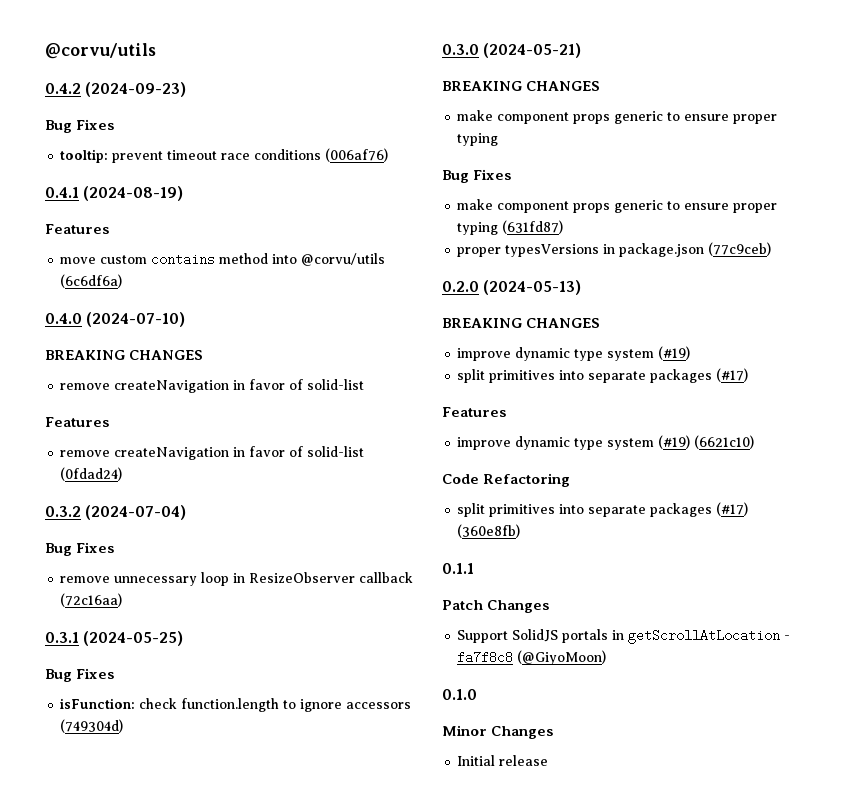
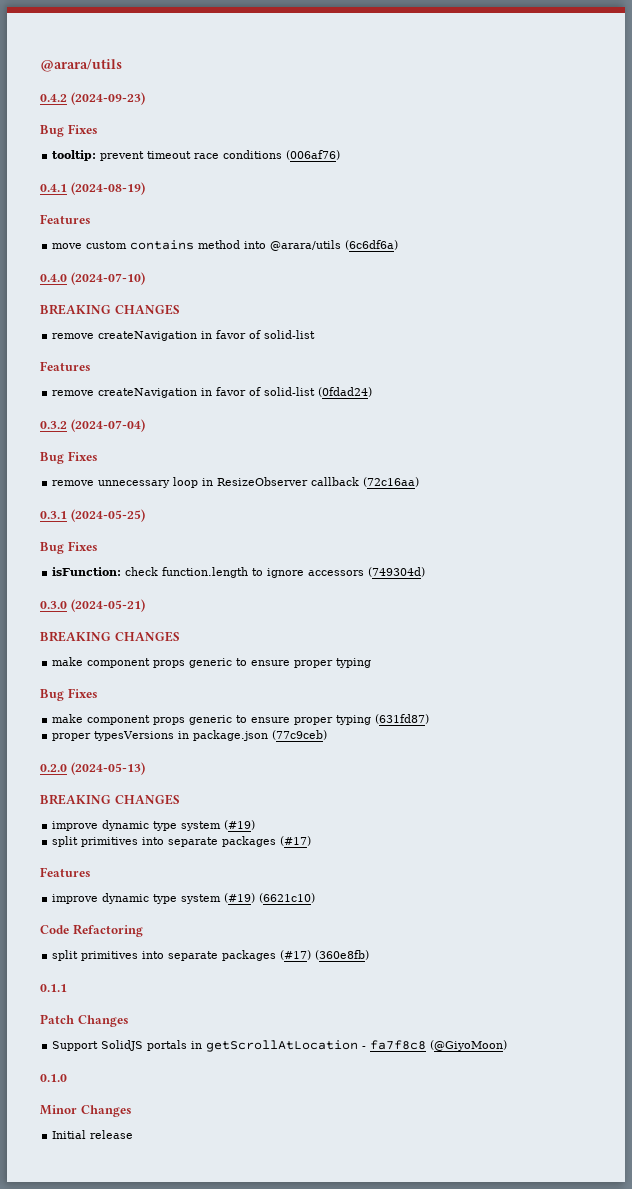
[45,43,156,59] @corvu/utils -> [40,59,122,72] @arara/utils
[301,253,386,266] @corvu/utils -> [270,240,342,251] @arara/utils

